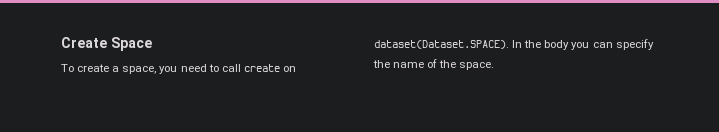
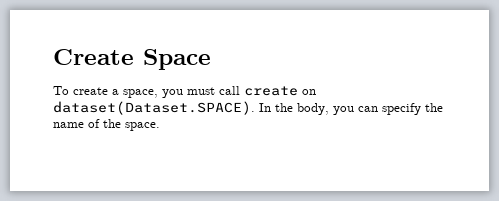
[180,64,219,72] need to -> [187,87,215,95] must
[544,40,570,50] body -> [297,103,329,115] body,

